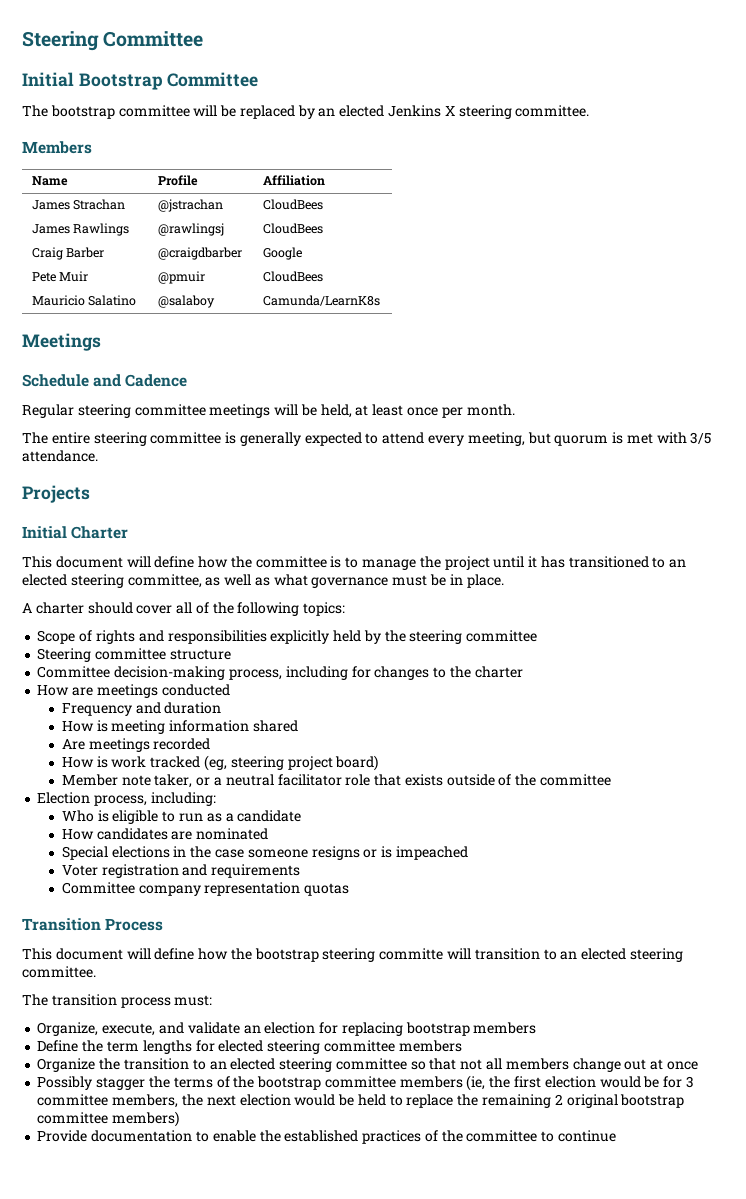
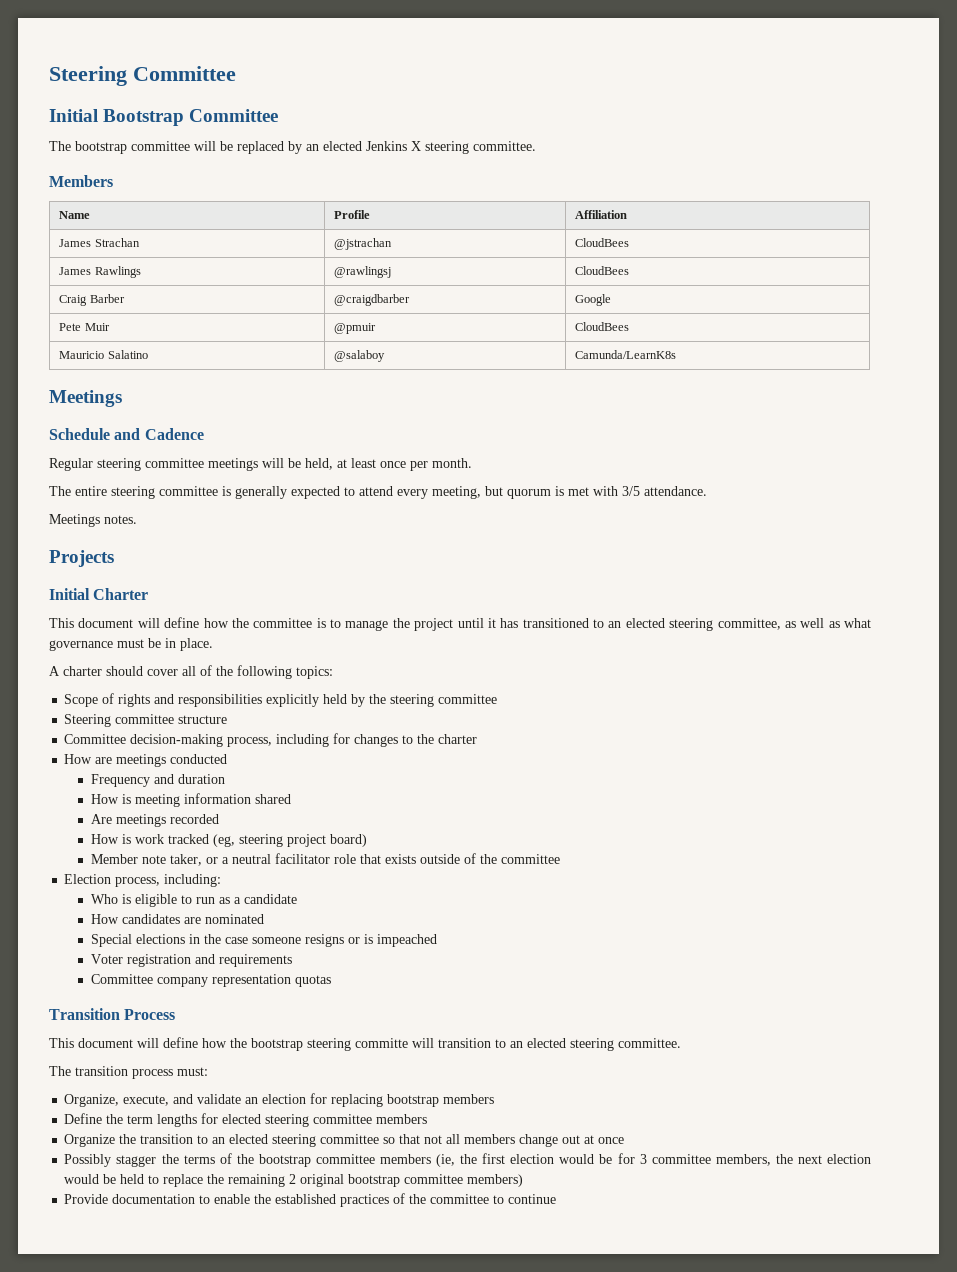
(98, 456) none -> [49,514,137,527] // Meetings notes.

